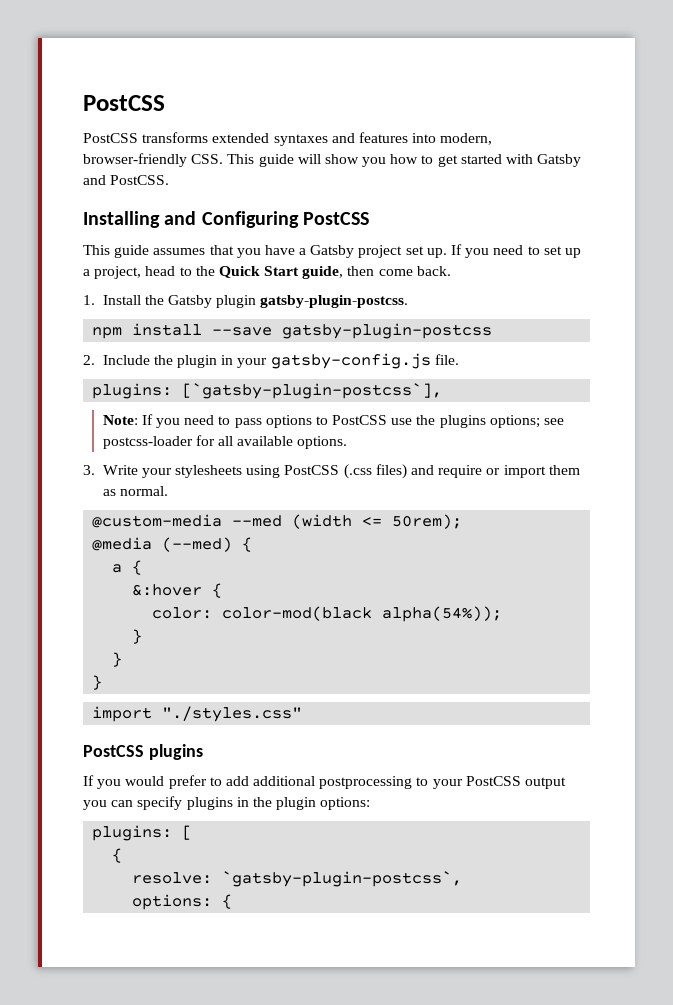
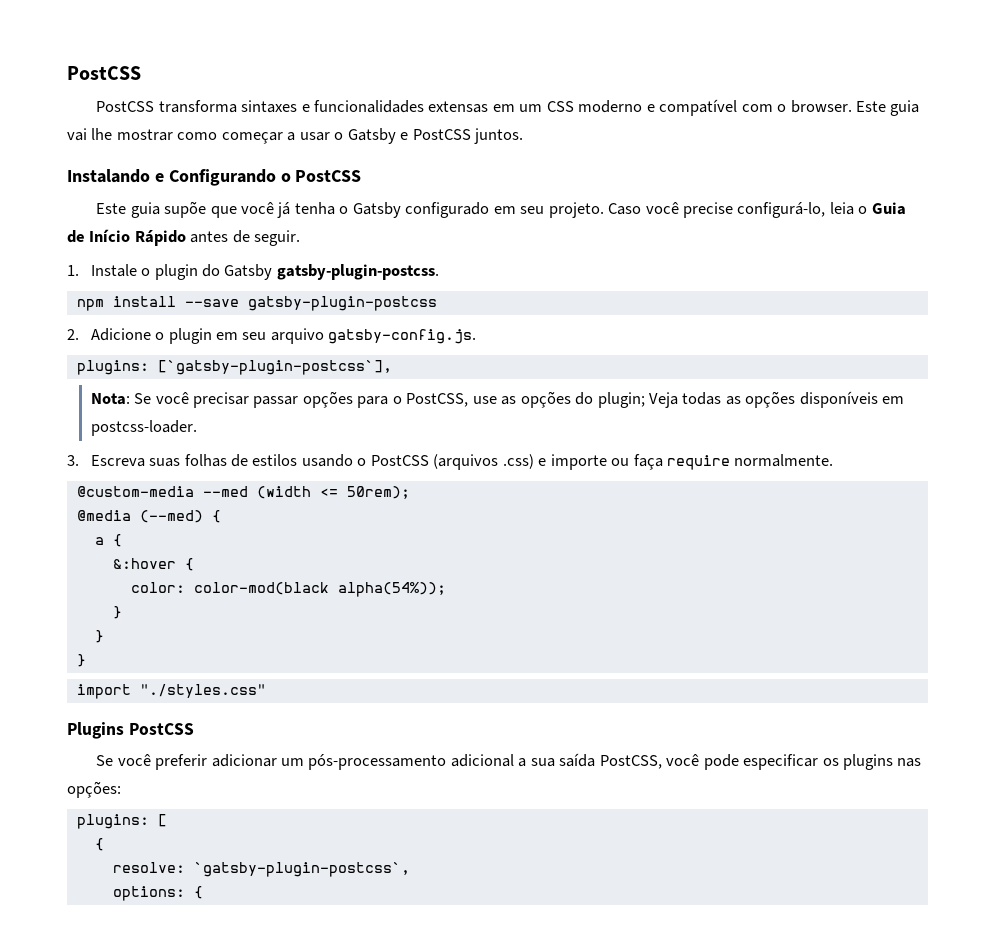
[142,132,493,146] [83,153,582,167] [83,175,170,185] [83,211,369,228] [83,244,581,258] [83,266,451,279] [83,295,257,308] transforms extended syntaxes and features into modern, browser-friendly CSS. This guide will show you how to get started with Gatsby and PostCSS. // Installing and Configuring PostCSS // This guide assumes that you have a Gatsby project set up. If you need to set up a project, head to the Quick Start guide, then come back. // 1. Install the Gatsby plugin -> [158,99,920,116] [67,128,524,144] [67,169,362,186] [96,201,906,218] [67,229,301,246] [67,264,273,280] transforma sintaxes e funcionalidades extensas em um CSS moderno e compatível com o browser. Este guia vai lhe mostrar como começar a usar o Gatsby e PostCSS juntos. // Instalando e Configurando o PostCSS // Este guia supõe que você já tenha o Gatsby configurado em seu projeto. Caso você precise configurá-lo, leia o Guia de Início Rápido antes de seguir. // 1. Instale o plugin do Gatsby
[102,353,459,369] [92,383,443,399] [102,414,565,428] [102,435,348,449] [83,464,580,479] [102,486,168,496] Include the plugin in your gatsby-config.js file. // plugins: [`gatsby-plugin-postcss`], // Note: If you need to pass options to PostCSS use the plugins options; see postcss-loader for all available options. // 3. Write your stylesheets using PostCSS (.css files) and require or import them as normal. -> [90,328,477,344] [76,360,392,375] [90,391,905,408] [90,420,197,436] [67,454,834,470] Adicione o plugin em seu arquivo gatsby-config.js. // plugins: [`gatsby-plugin-postcss`], // Nota: Se você precisar passar opções para o PostCSS, use as opções do plugin; Veja todas as opções disponíveis em postcss-loader. // 3. Escreva suas folhas de estilos usando o PostCSS (arquivos .css) e importe ou faça require normalmente.
[83,744,203,760] [83,775,567,789] [83,796,371,810] PostCSS plugins // If you would prefer to add additional postprocessing to your PostCSS output you can specify plugins in the plugin options: -> [67,722,194,739] [96,753,922,770] [67,781,121,798] Plugins PostCSS // Se você preferir adicionar um pós-processamento adicional a sua saída PostCSS, você pode especificar os plugins nas opções:

